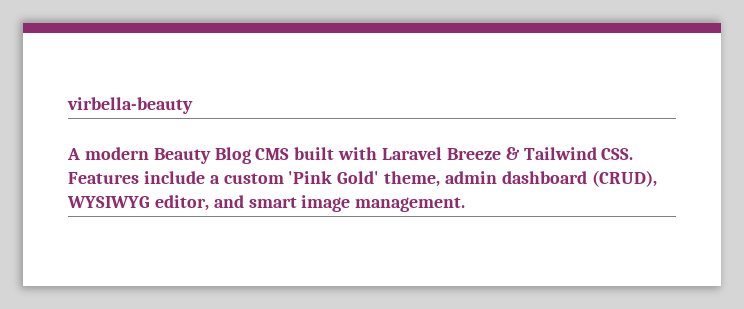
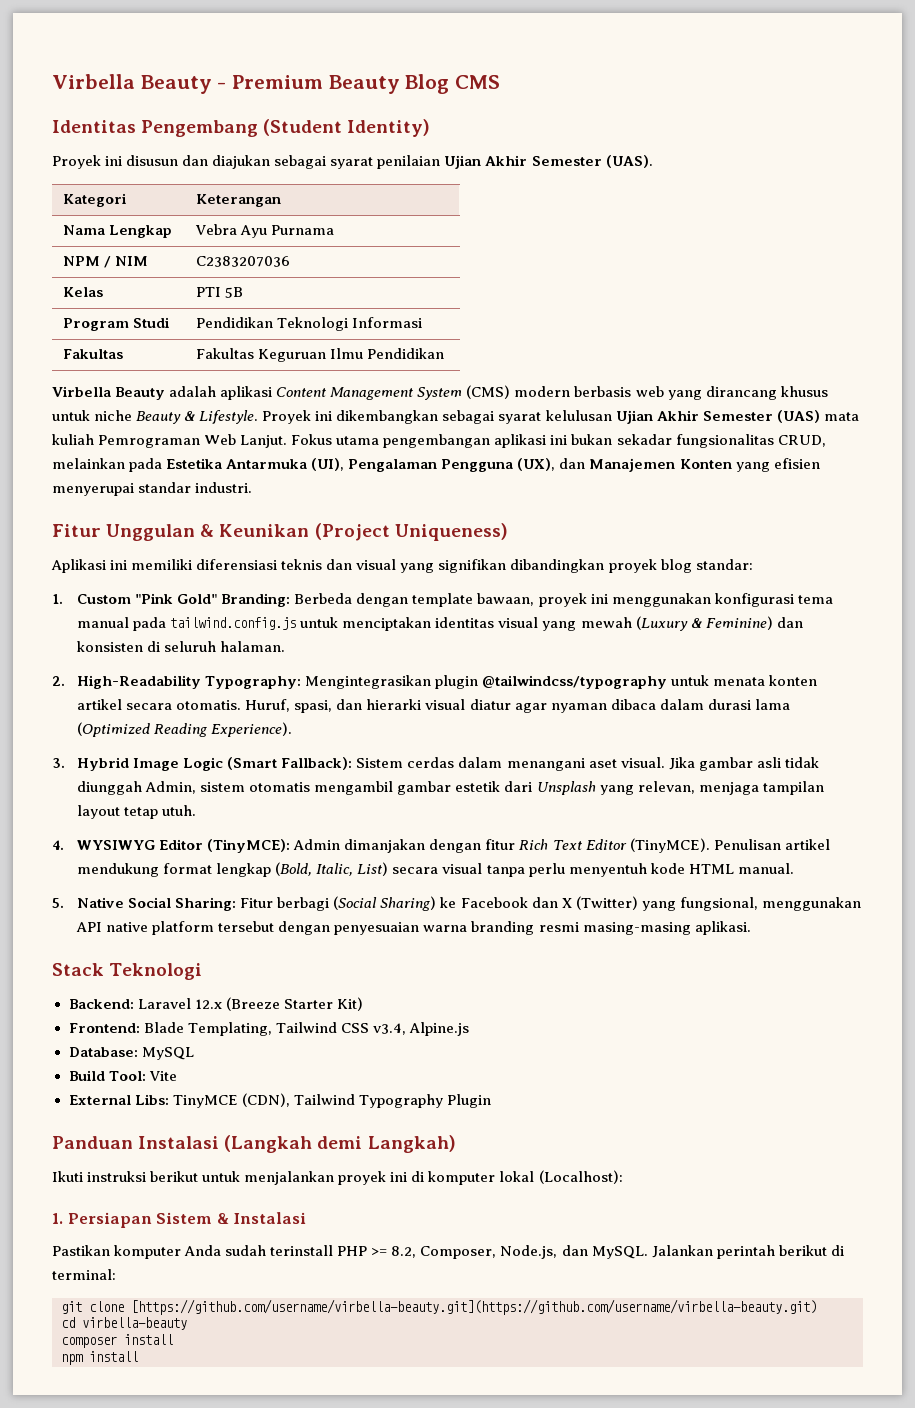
[67,97,193,114] [67,147,149,160] virbella-beauty // A modern -> [52,74,324,94] Virbella Beauty - Premium
[294,147,634,160] [68,170,657,187] [67,195,466,212] built with Laravel Breeze & Tailwind CSS. Features include a custom 'Pink Gold' theme, admin dashboard (CRUD), WYSIWYG editor, and smart image management. -> [52,119,431,137] [52,155,653,169] [62,193,127,207] [195,194,281,207] [62,225,172,238] [194,224,335,238] [62,256,149,268] [195,256,290,267] [62,287,103,297] [195,287,243,298] [62,317,170,331] [195,317,423,331] [62,349,123,359] [195,348,445,362] [52,385,828,400] [52,410,859,424] [52,434,826,448] [52,458,820,472] [52,482,253,496] [52,523,508,541] [51,559,753,573] [52,593,833,607] [77,616,803,631] [77,641,286,652] [52,675,818,689] [77,699,790,713] [77,722,293,737] [52,757,819,771] [77,781,824,795] [77,805,197,819] [52,838,830,853] [77,862,794,877] [52,896,861,911] [76,921,751,935] [52,963,203,980] [68,997,363,1011] [68,1022,469,1036] [68,1047,194,1060] [68,1070,177,1081] [68,1093,491,1108] [52,1135,456,1153] [52,1170,623,1185] [52,1212,307,1228] [52,1245,844,1259] [52,1269,116,1280] [61,1299,817,1315] [61,1317,187,1330] [61,1334,173,1348] [61,1351,138,1365] // Identitas Pengembang (Student Identity) // Proyek ini disusun dan diajukan sebagai syarat penilaian Ujian Akhir Semester (UAS). // Kategori | Keterangan // Nama Lengkap | Vebra Ayu Purnama // NPM / NIM | C2383207036 // Kelas | PTI 5B // Program Studi | Pendidikan Teknologi Informasi // Fakultas | Fakultas Keguruan Ilmu Pendidikan // Virbella Beauty adalah aplikasi Content Management System (CMS) modern berbasis web yang dirancang khusus untuk niche Beauty & Lifestyle. Proyek ini dikembangkan sebagai syarat kelulusan Ujian Akhir Semester (UAS) mata kuliah Pemrograman Web Lanjut. Fokus utama pengembangan aplikasi ini bukan sekadar fungsionalitas CRUD, melainkan pada Estetika Antarmuka (UI), Pengalaman Pengguna (UX), dan Manajemen Konten yang efisien menyerupai standar industri. // Fitur Unggulan & Keunikan (Project Uniqueness) // Aplikasi ini memiliki diferensiasi teknis dan visual yang signifikan dibandingkan proyek blog standar: // 1. Custom "Pink Gold" Branding: Berbeda dengan template bawaan, proyek ini menggunakan konfigurasi tema manual pada tailwind.config.js untuk menciptakan identitas visual yang mewah (Luxury & Feminine) dan konsisten di seluruh halaman. // 2. High-Readability Typography: Mengintegrasikan plugin @tailwindcss/typography untuk menata konten artikel secara otomatis. Huruf, spasi, dan hierarki visual diatur agar nyaman dibaca dalam durasi lama (Optimized Reading Experience). // 3. Hybrid Image Logic (Smart Fallback): Sistem cerdas dalam menangani aset visual. Jika gambar asli tidak diunggah Admin, sistem otomatis mengambil gambar estetik dari Unsplash yang relevan, menjaga tampilan layout tetap utuh. // 4. WYSIWYG Editor (TinyMCE): Admin dimanjakan dengan fitur Rich Text Editor (TinyMCE). Penulisan artikel mendukung format lengkap (Bold, Italic, List) secara visual tanpa perlu menyentuh kode HTML manual. // 5. Native Social Sharing: Fitur berbagi (Social Sharing) ke Facebook dan X (Twitter) yang fungsional, menggunakan API native platform tersebut dengan penyesuaian warna branding resmi masing-masing aplikasi. // Stack Teknologi // Backend: Laravel 12.x (Breeze Starter Kit) // Frontend: Blade Templating, Tailwind CSS v3.4, Alpine.js // Database: MySQL // Build Tool: Vite // External Libs: TinyMCE (CDN), Tailwind Typography Plugin // Panduan Instalasi (Langkah demi Langkah) // Ikuti instruksi berikut untuk menjalankan proyek ini di komputer lokal (Localhost): // 1. Persiapan Sistem & Instalasi // Pastikan komputer Anda sudah terinstall PHP >= 8.2, Composer, Node.js, dan MySQL. Jalankan perintah berikut di terminal: // git clone [https://github.com/username/virbella-beauty.git](https://github.com/username/virbella-beauty.git) // cd virbella-beauty // composer install // npm install

